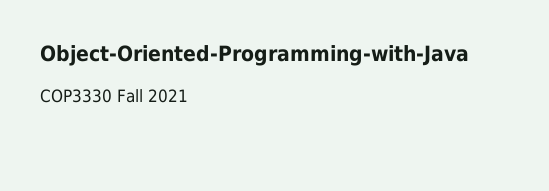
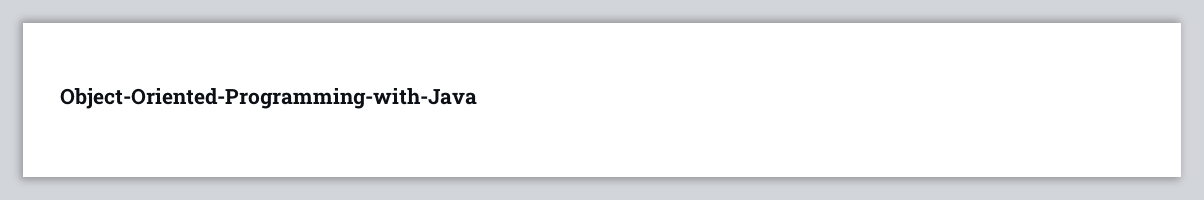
[40,89,188,103] // COP3330 Fall 2021 -> (477, 98) none

